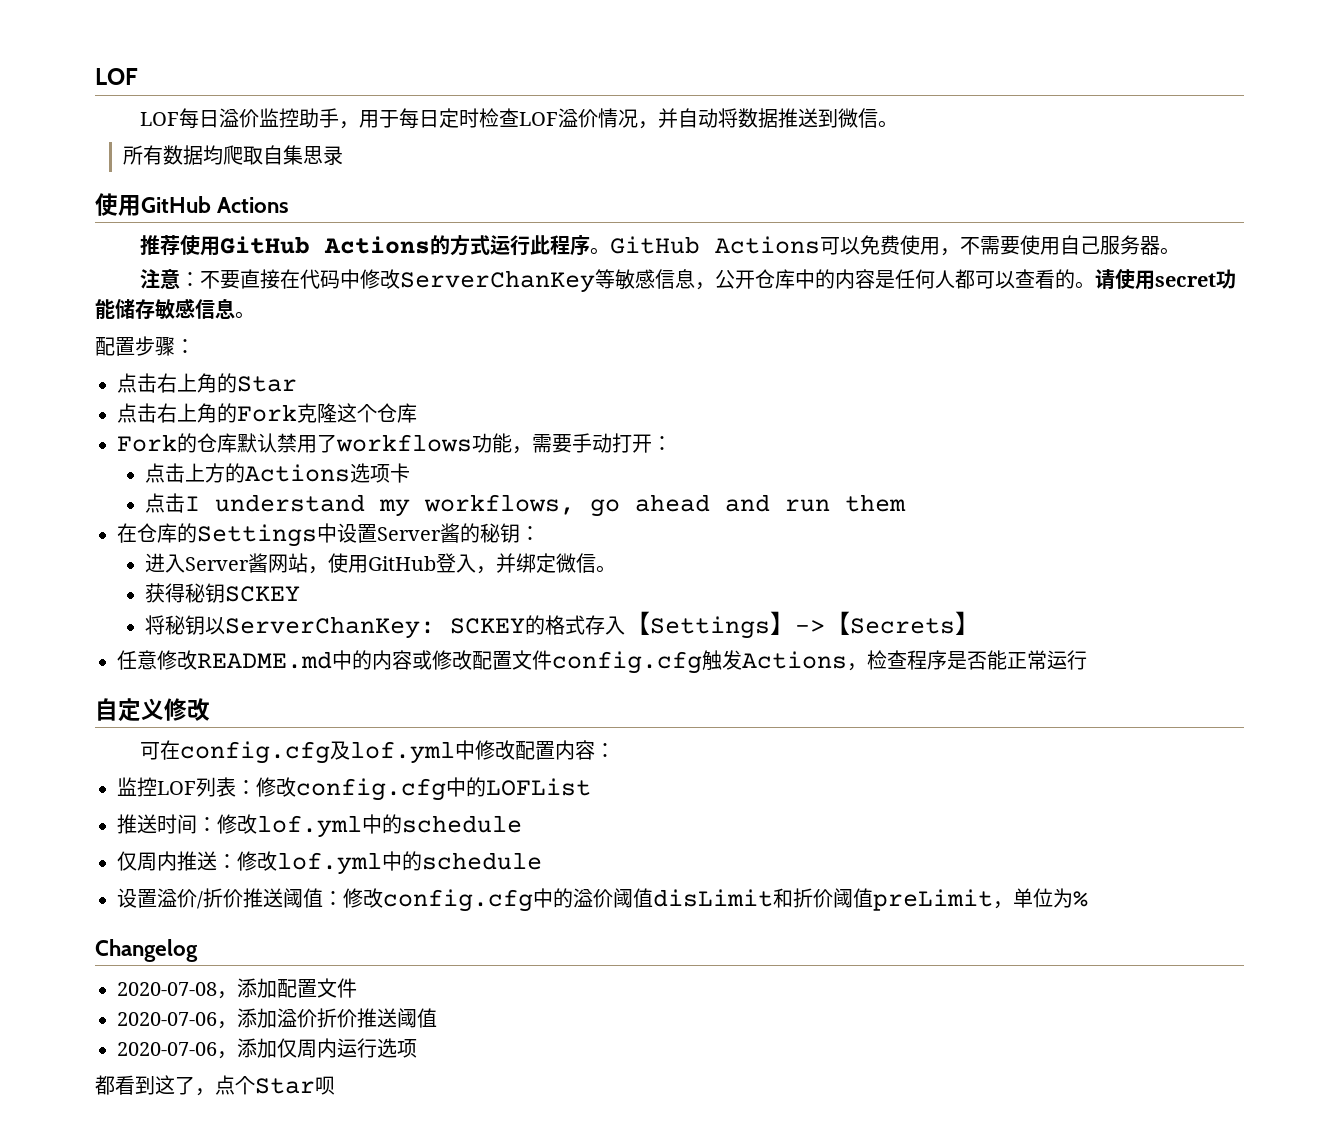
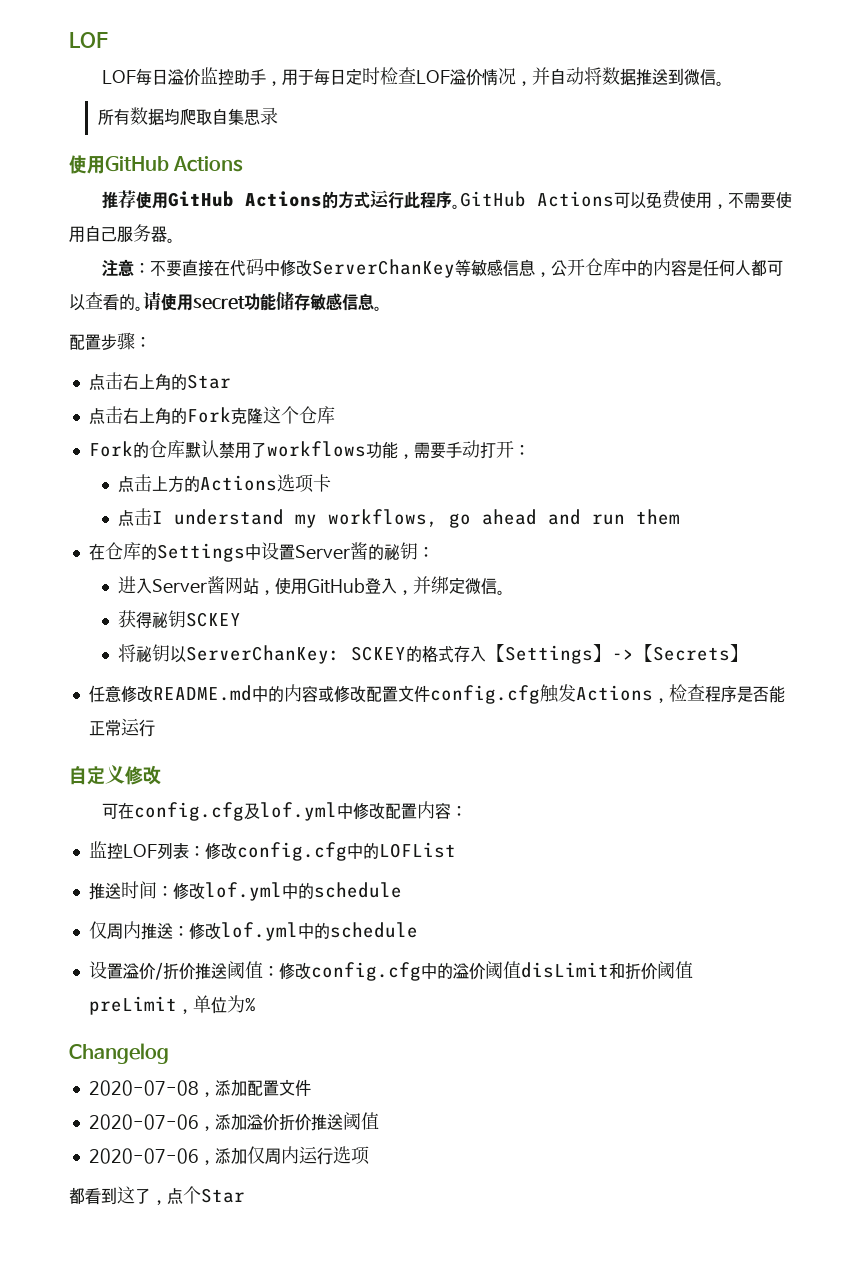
[315,1076,335,1095] 呗 -> (245, 1195) none

